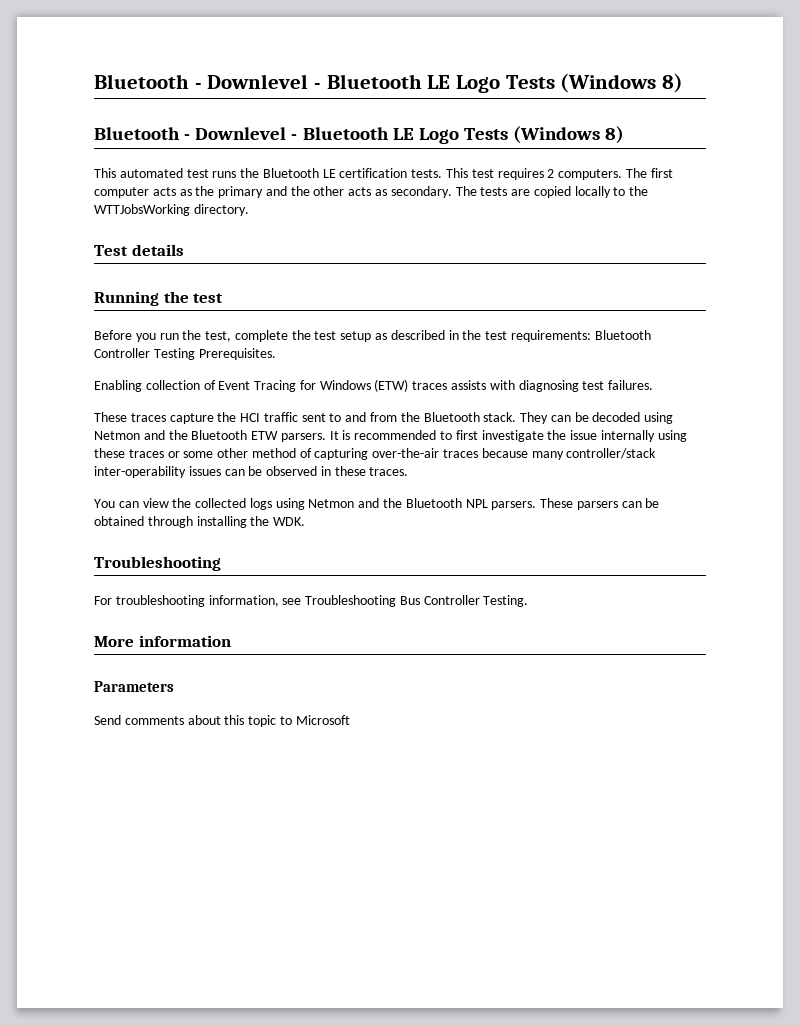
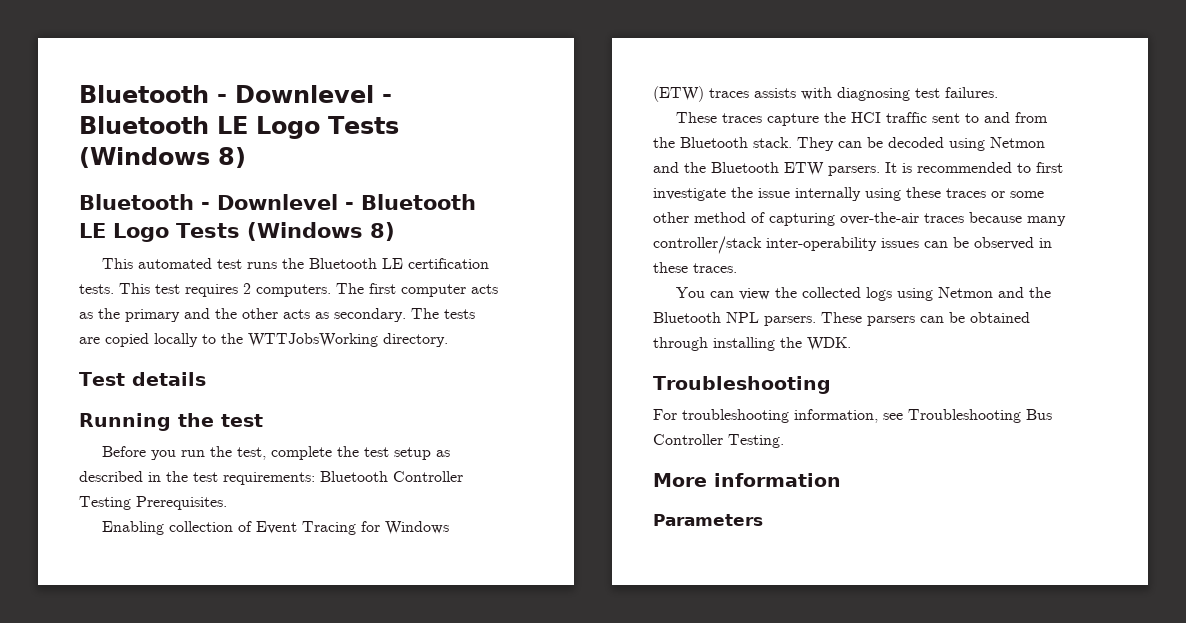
[94,715,350,727] // Send comments about this topic to Microsoft -> (763, 520) none

